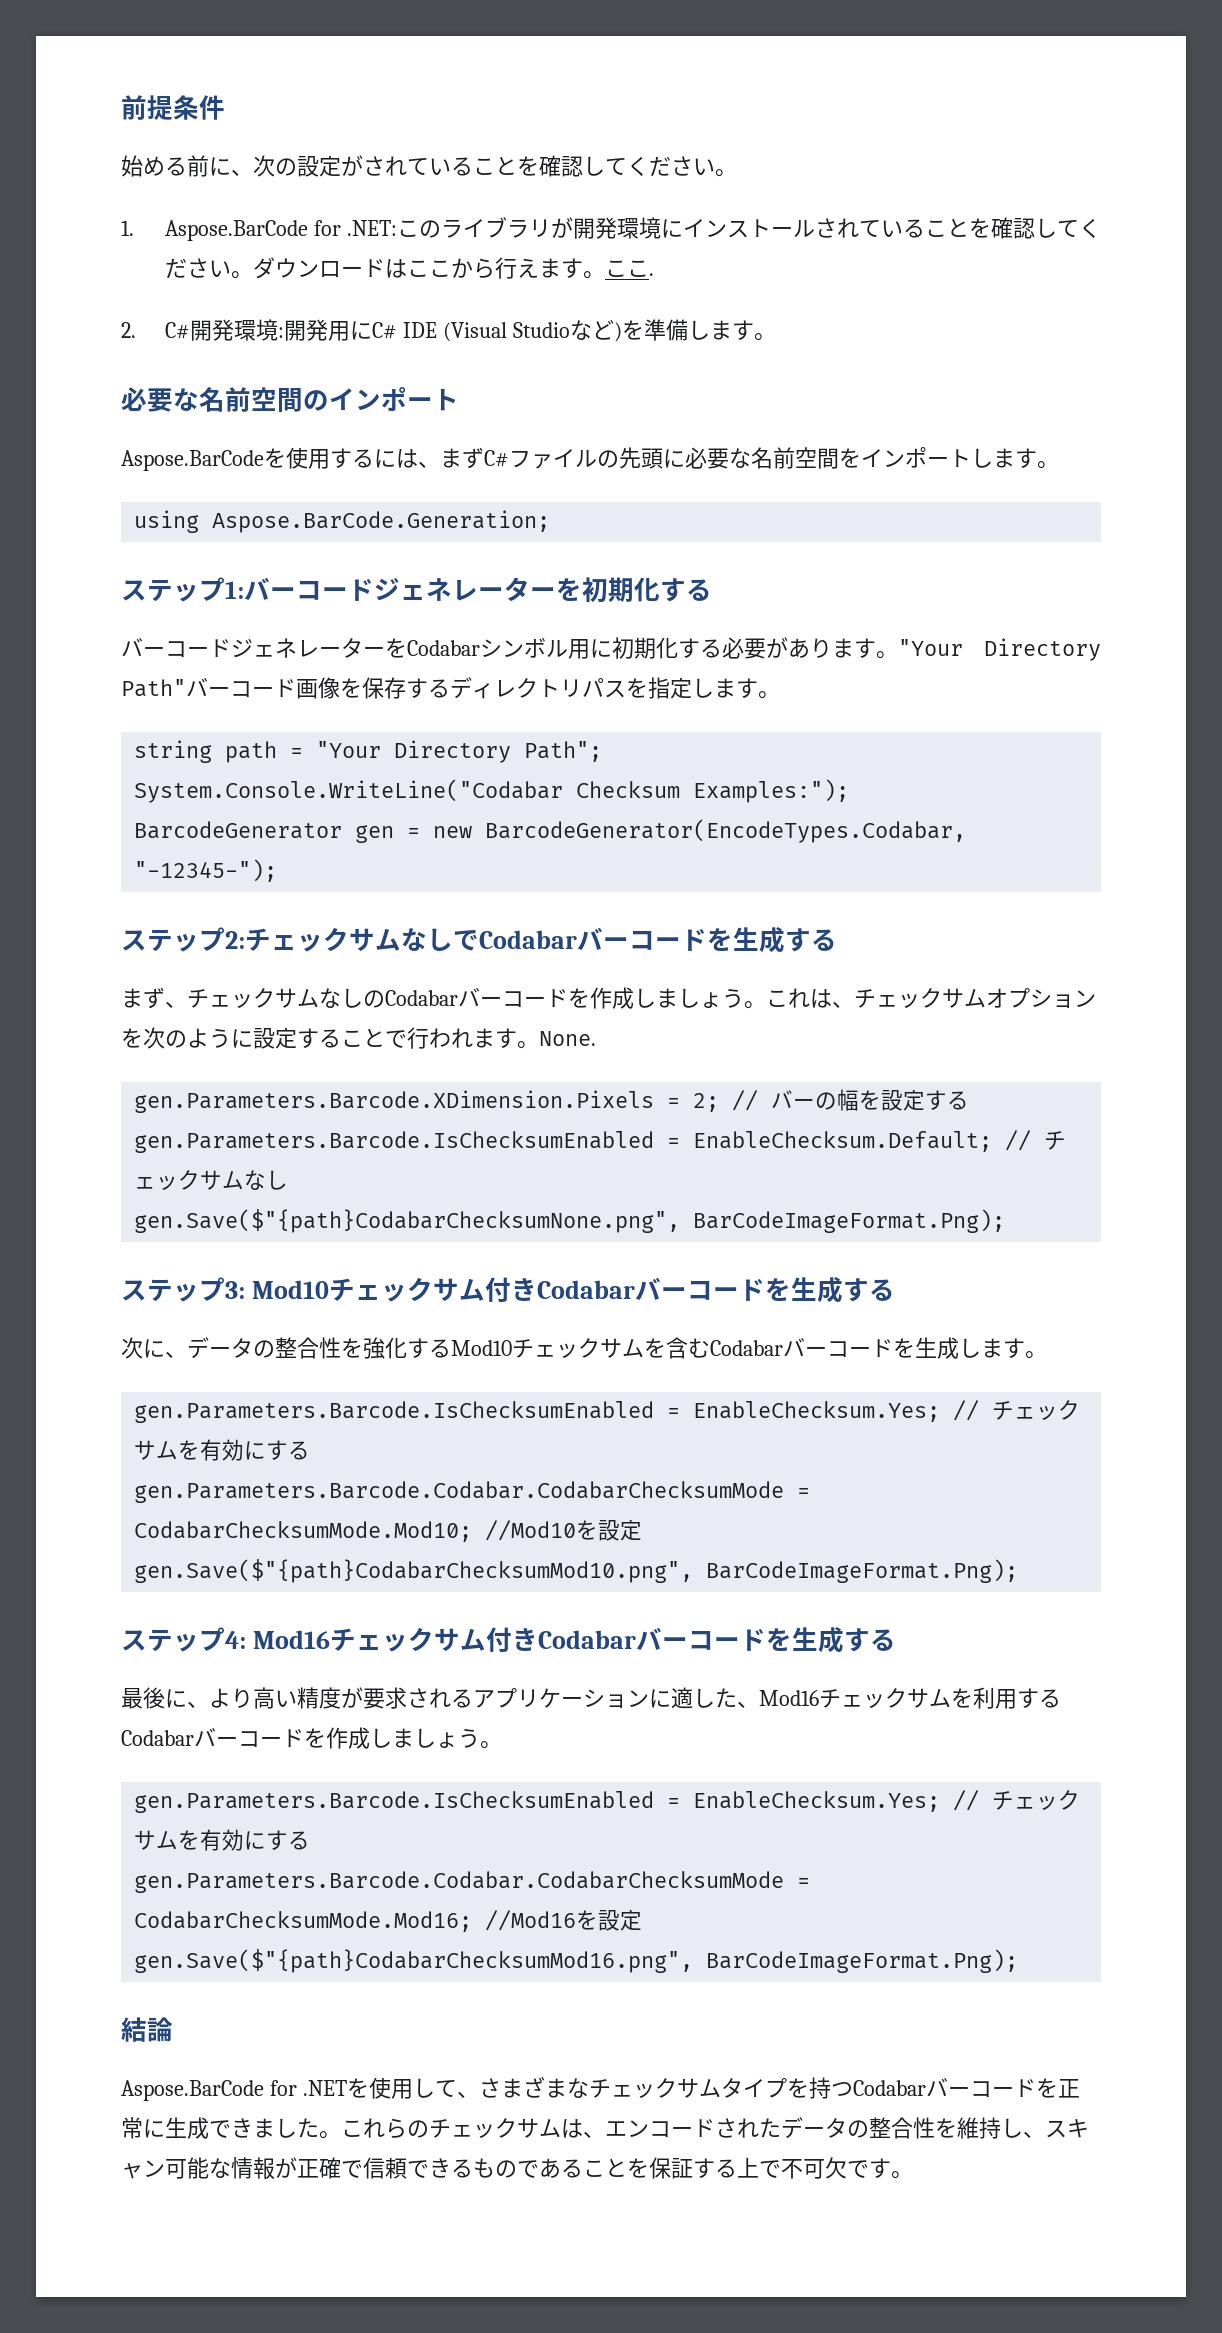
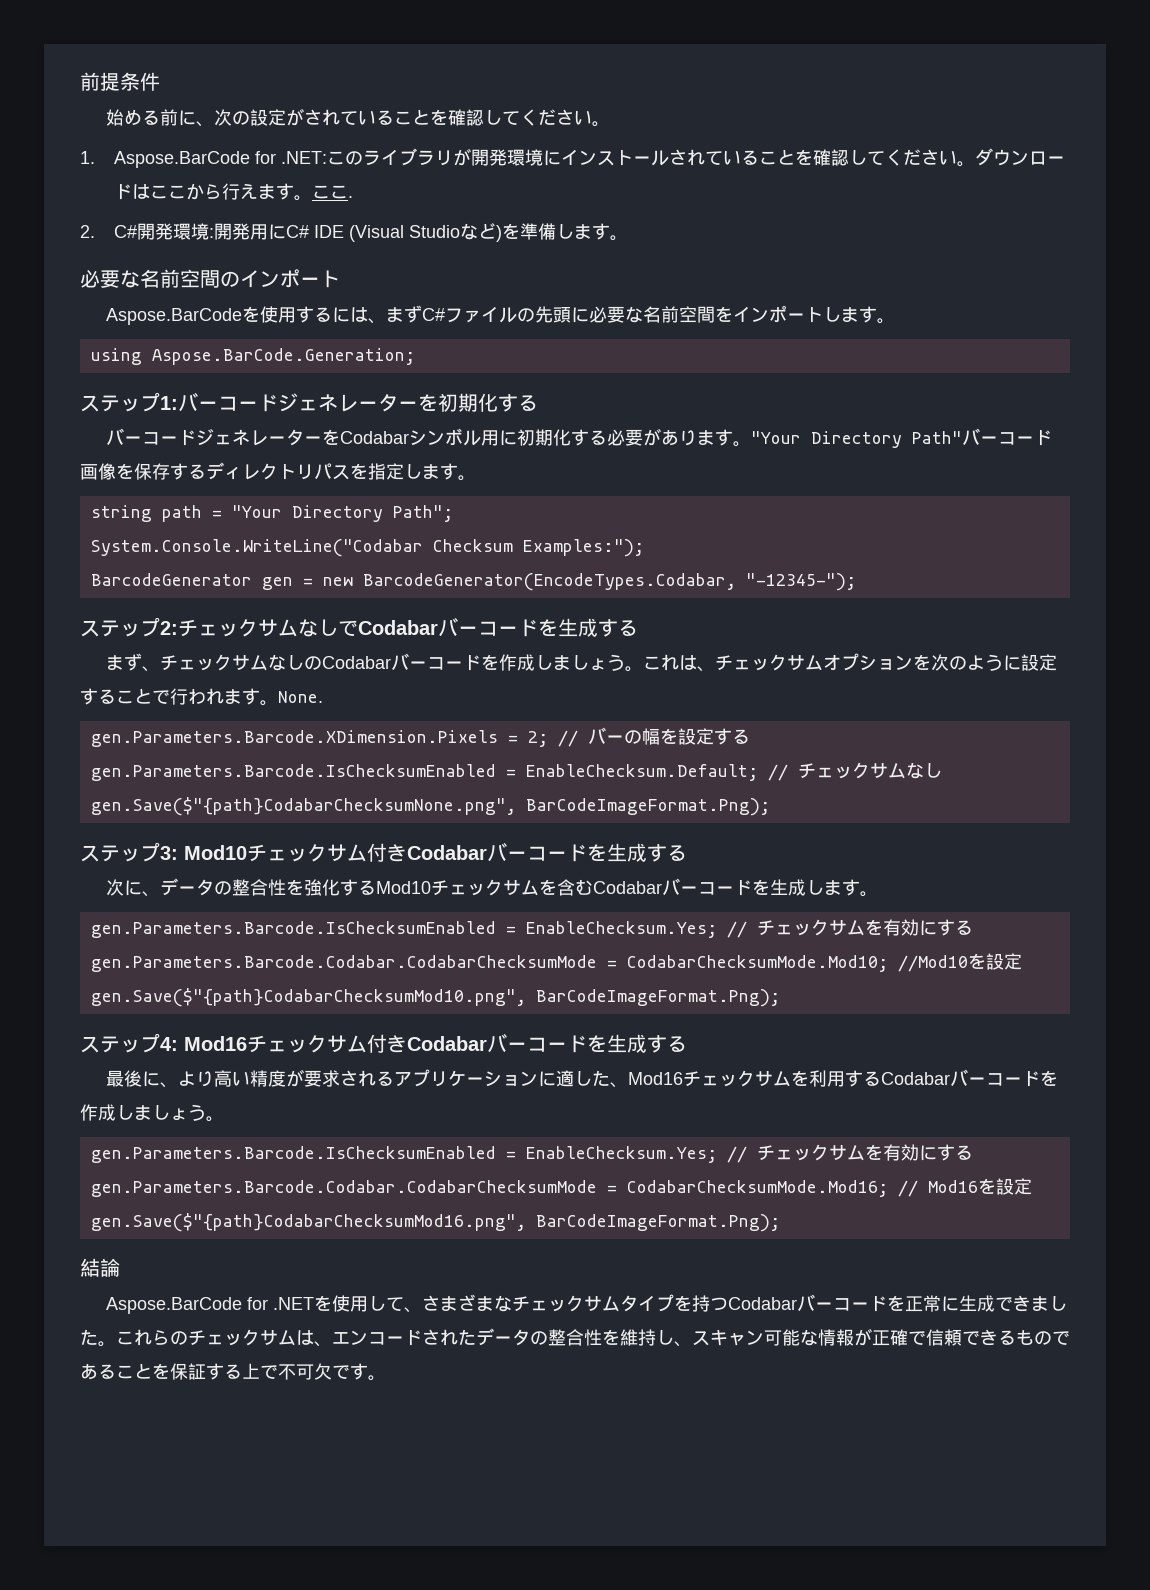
[485,1910,577,1931] //Mod16 -> [897,1180,978,1197] // Mod16

